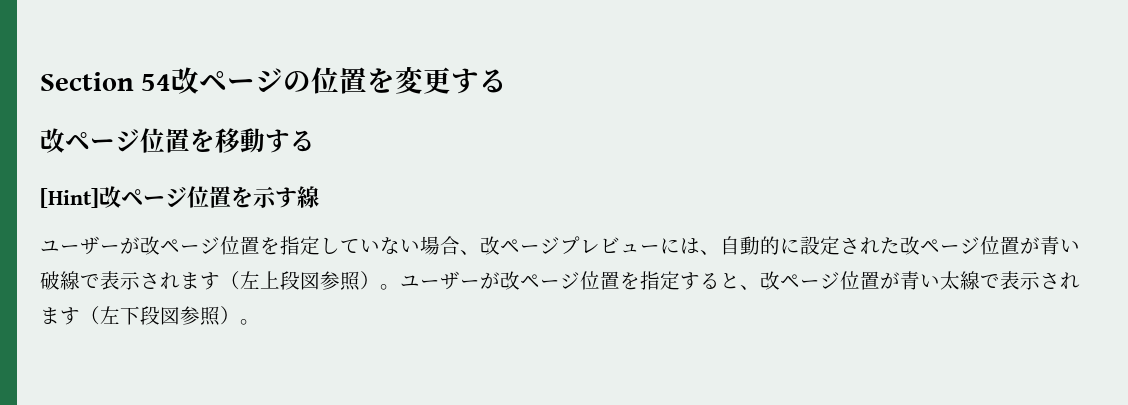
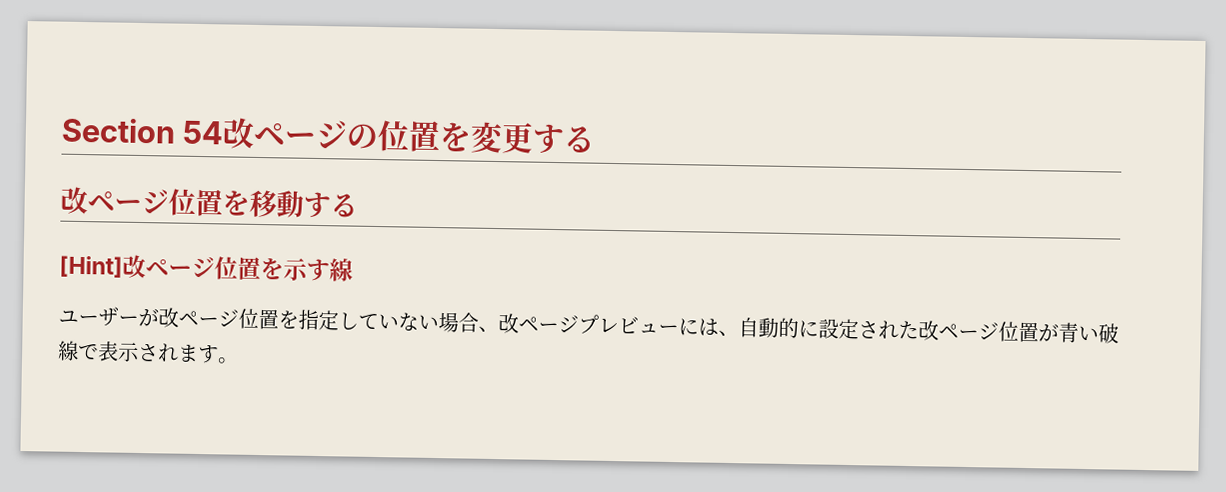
[220,271,1080,291] [40,306,240,326] （左上段図参照）。ユーザーが改ページ位置を指定すると、改ページ位置が青い太線で表示されます（左下段図参照） -> (219, 354) none

